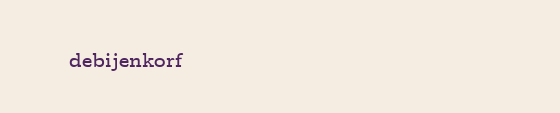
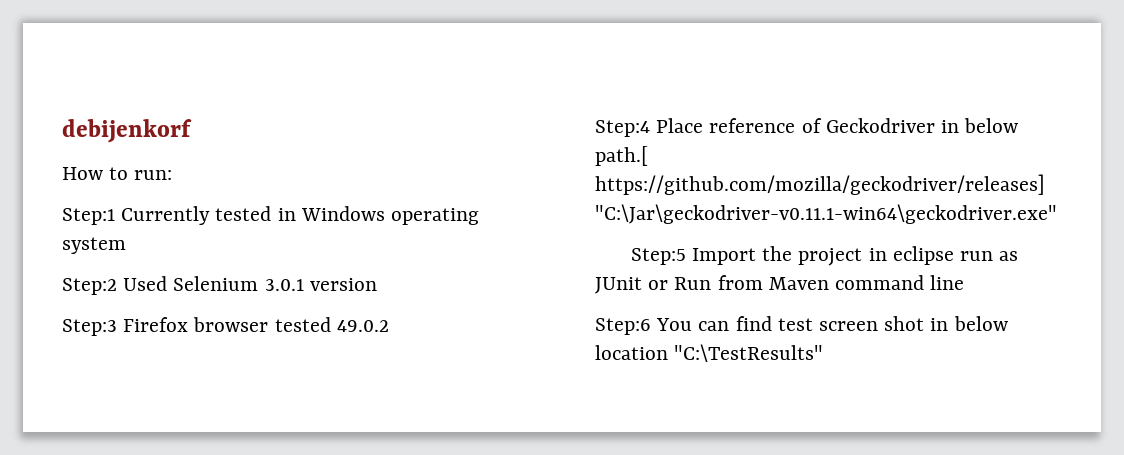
(184, 62) none -> [62,167,173,180] [62,206,480,225] [62,237,126,254] [62,276,377,295] [62,317,389,336] [595,118,1019,137] [595,146,648,166] [595,174,1045,195] [595,204,1057,224] [630,246,1019,266] [595,275,965,294] [595,316,1008,335] [595,344,824,362] // How to run: // Step:1 Currently tested in Windows operating system // Step:2 Used Selenium 3.0.1 version // Step:3 Firefox browser tested 49.0.2 // Step:4 Place reference of Geckodriver in below path.[ https://github.com/mozilla/geckodriver/releases] "C:\Jar\geckodriver-v0.11.1-win64\geckodriver.exe" // Step:5 Import the project in eclipse run as JUnit or Run from Maven command line // Step:6 You can find test screen shot in below location "C:\TestResults"

